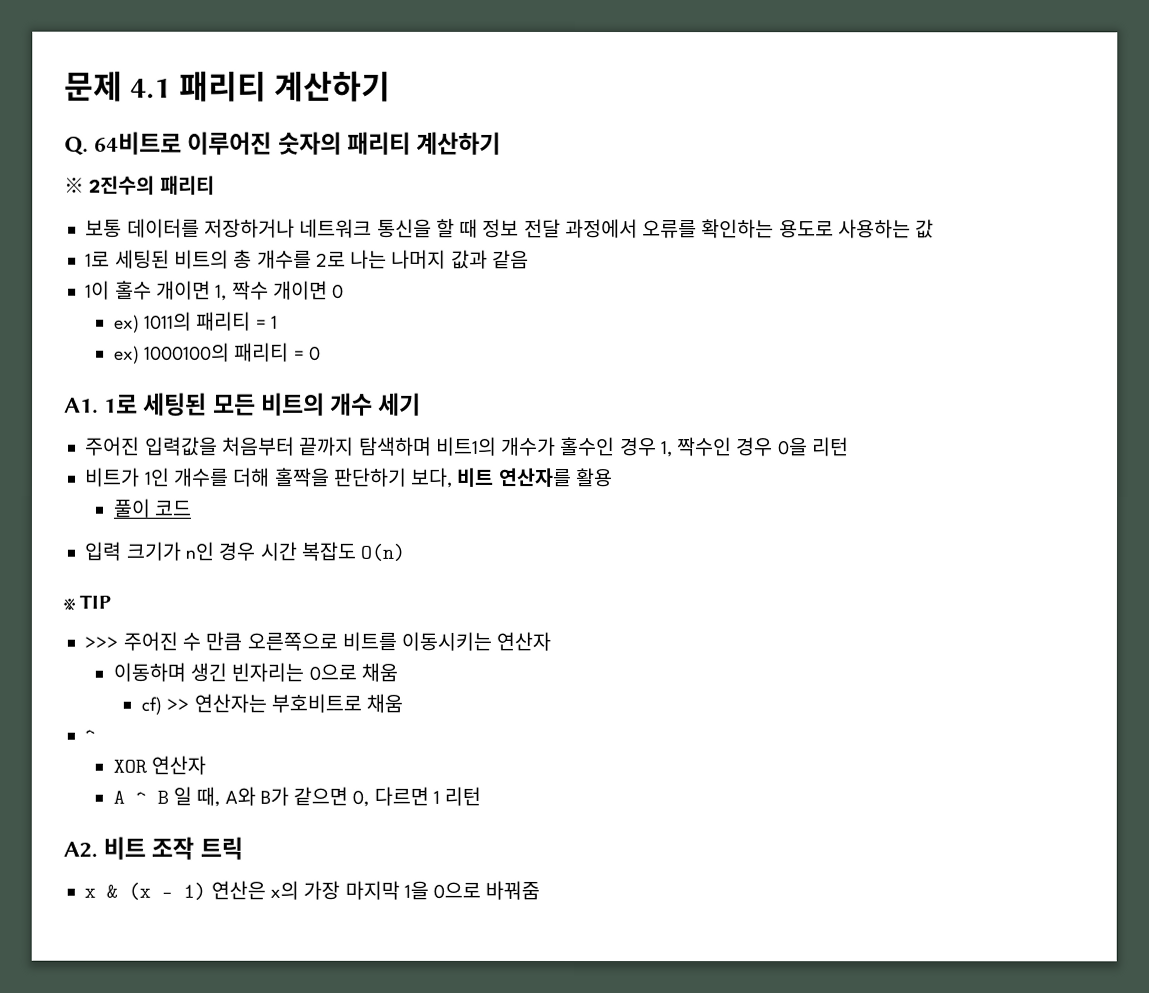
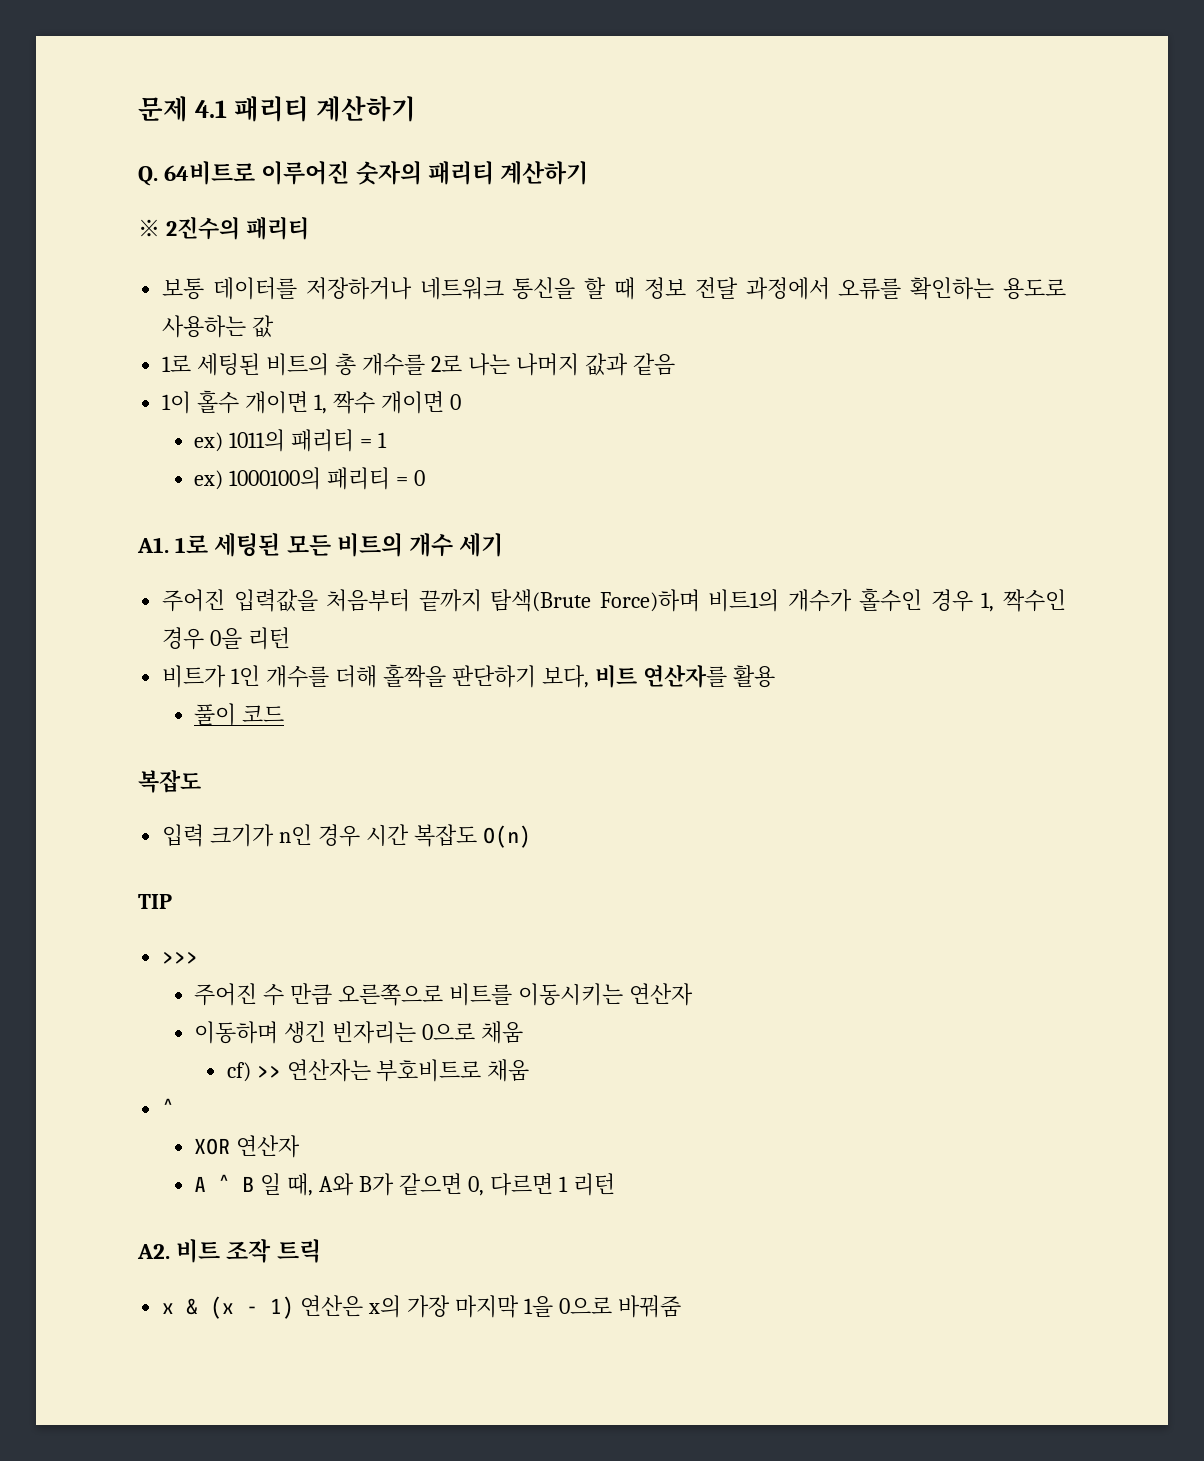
[358,436,432,456] 탐색하며 -> [490,589,700,612] 탐색(Brute Force)하며
(191, 508) none -> [138,769,201,793] // 복잡도
[63,598,76,611] ※ -> (531, 836) none
(119, 642) none -> (199, 957) //

